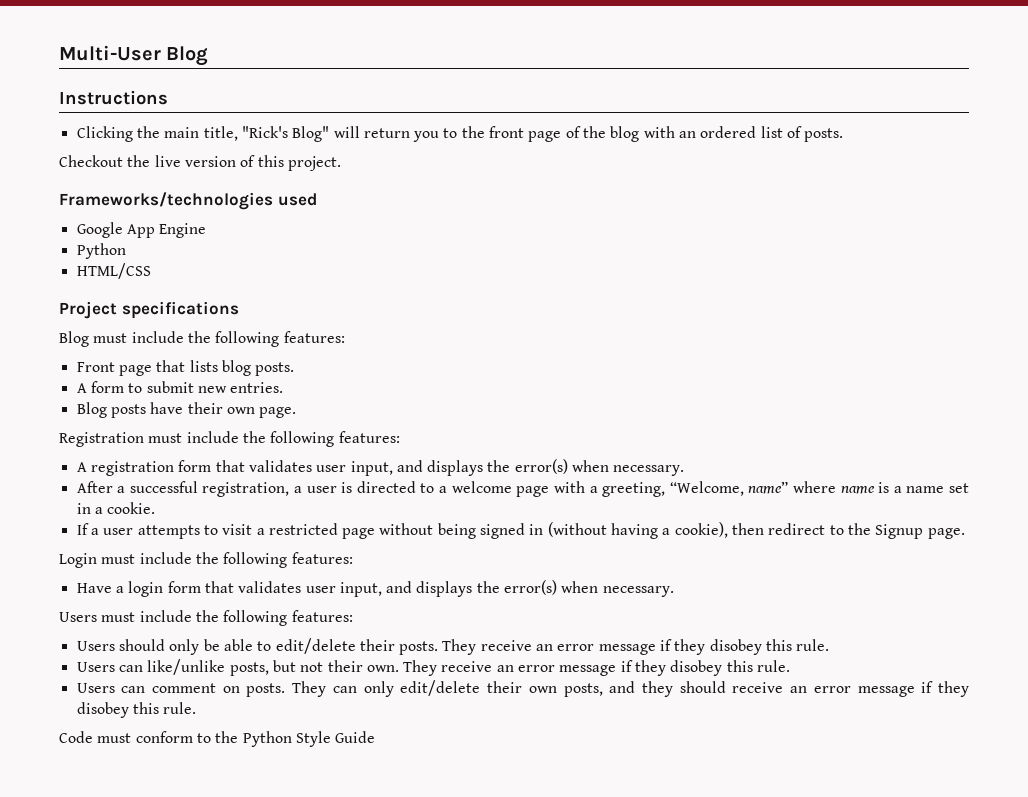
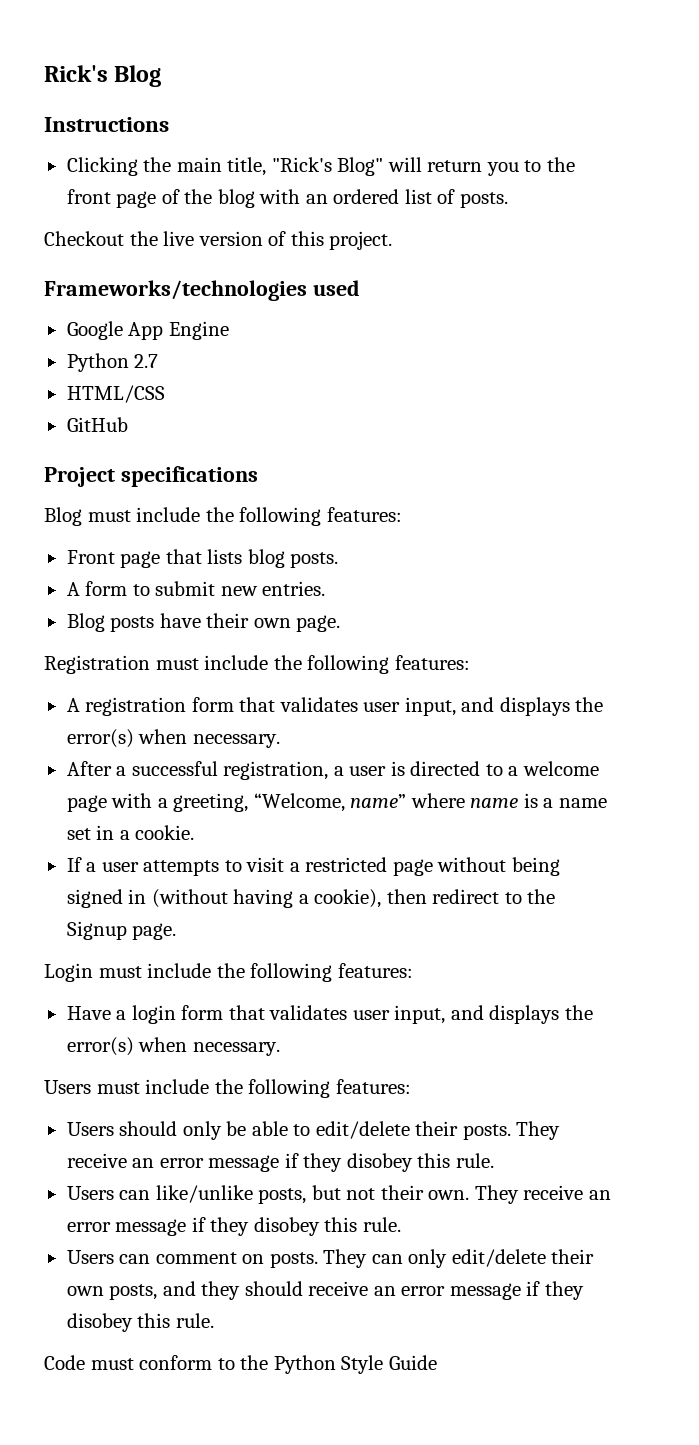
[59,45,161,61] Multi-User -> [44,65,108,82] Rick's
(126, 251) none -> [134,354,159,368] 2.7
(151, 271) none -> [66,417,128,432] // GitHub

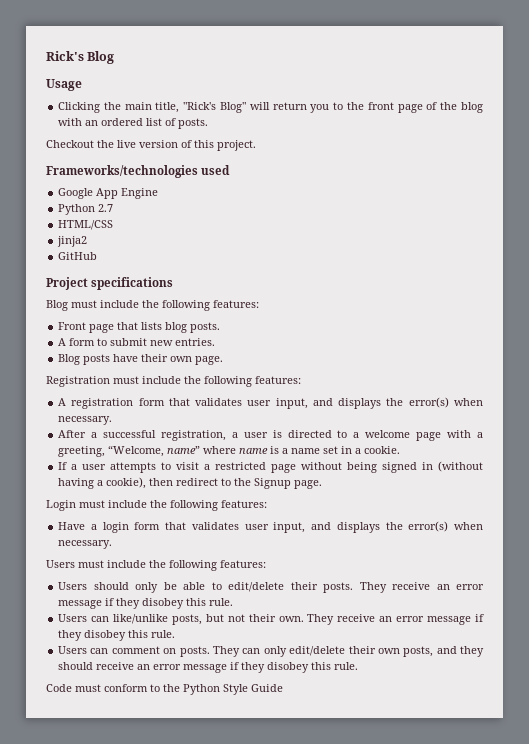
[44,117,169,132] Instructions -> [46,79,82,91] Usage
(165, 394) none -> [57,236,88,247] // jinja2

